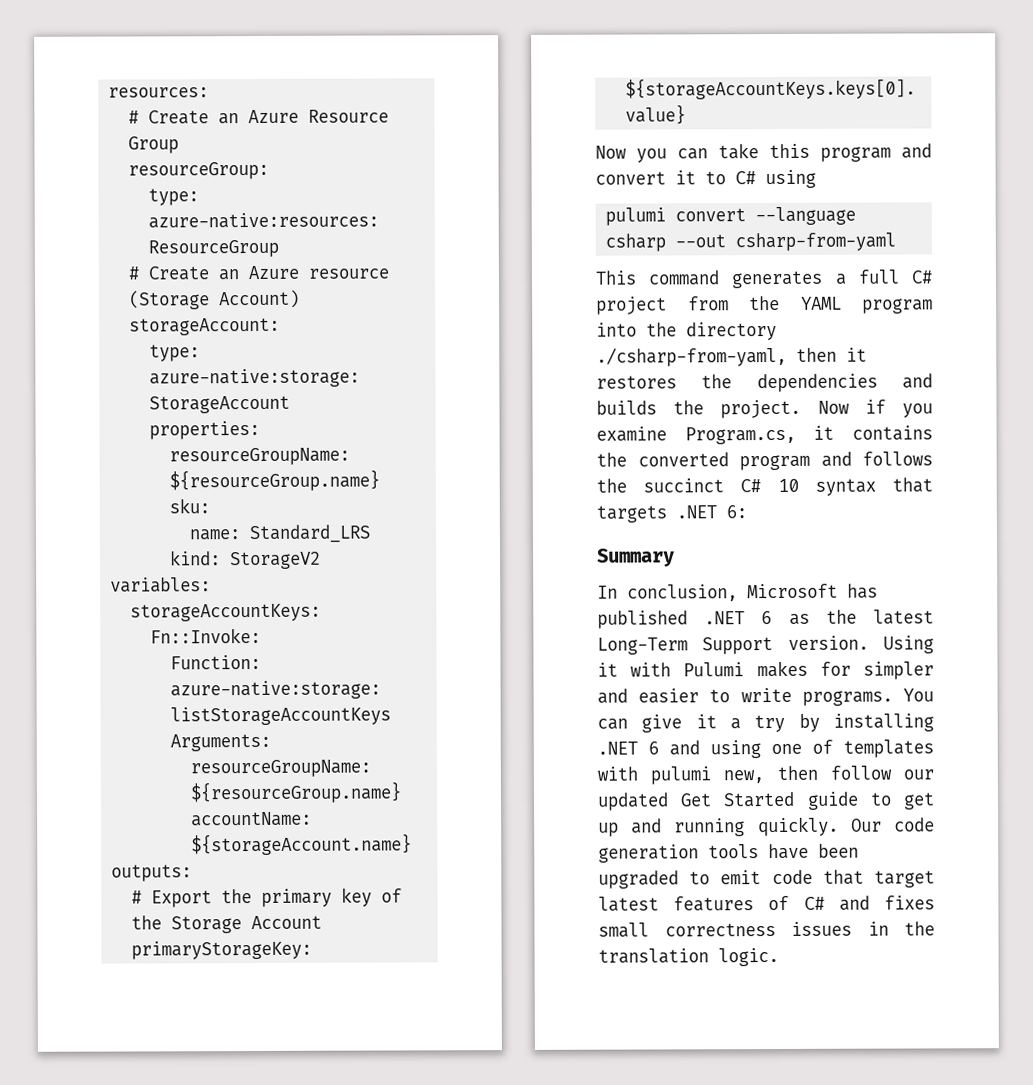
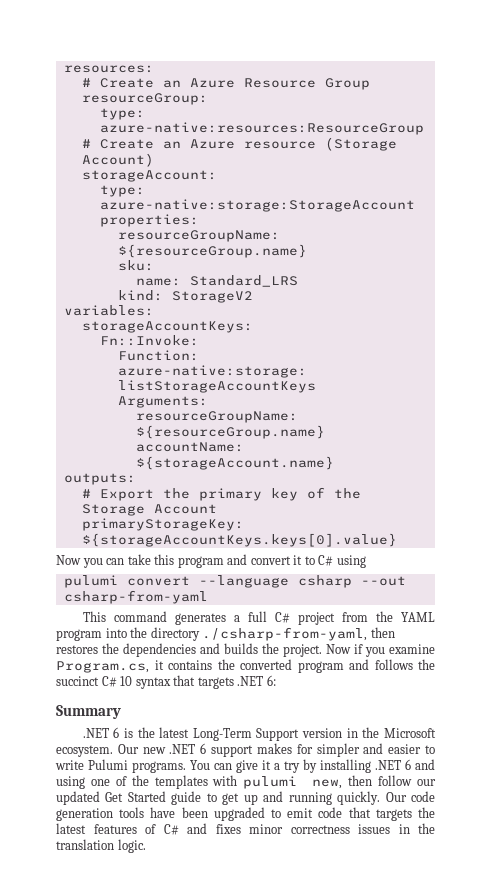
[846,347,867,362] it -> (395, 632) none
[597,583,878,602] [597,610,810,629] In conclusion, Microsoft has published .NET 6 as -> [82,727,133,738] .NET 6 is
[787,635,934,654] [597,662,745,677] version. Using it with Pulumi -> [302,727,436,738] [56,743,254,757] version in the Microsoft ecosystem. Our new .NET 6 support
(792, 695) none -> [88,759,128,770] Pulumi
(833, 746) none -> [131,775,149,786] the
[874,870,935,888] target -> [375,807,435,821] targets the
[598,922,649,938] small -> [249,824,283,834] minor

